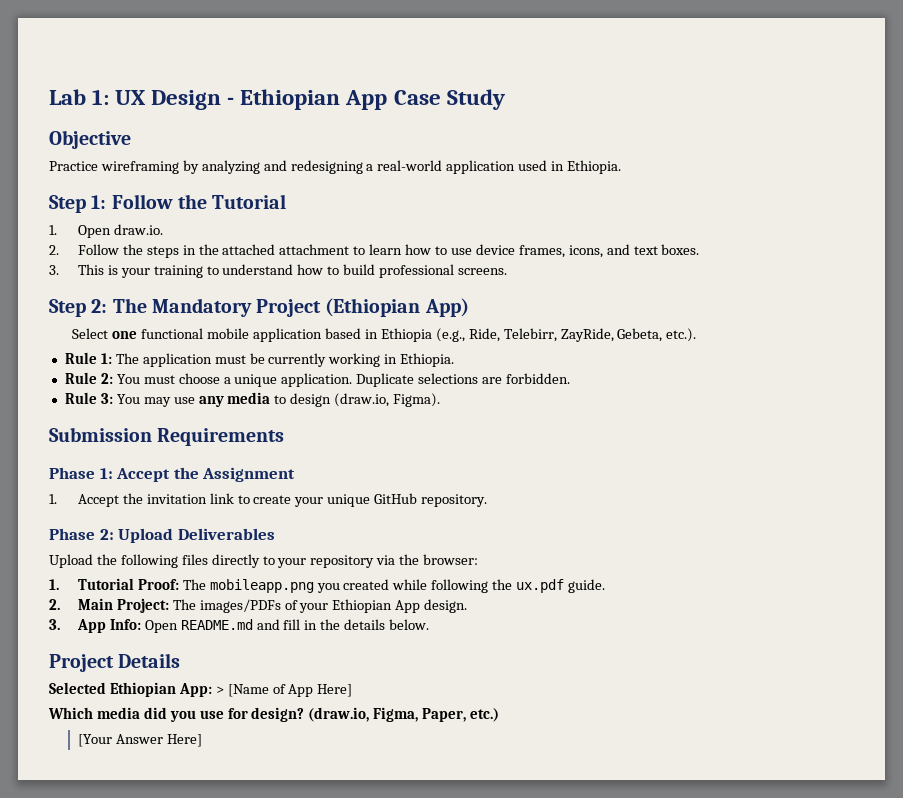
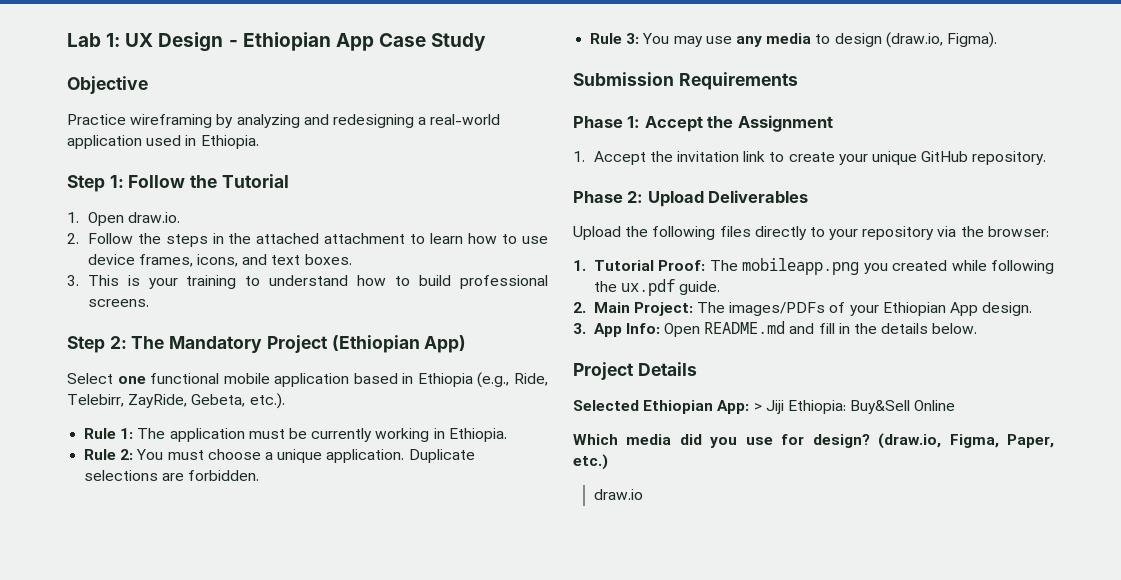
[227,684,353,697] [Name of App Here] -> [765,400,956,414] Jiji Ethiopia: Buy&Sell Online
[77,734,202,747] [Your Answer Here] -> [593,489,643,500] draw.io

